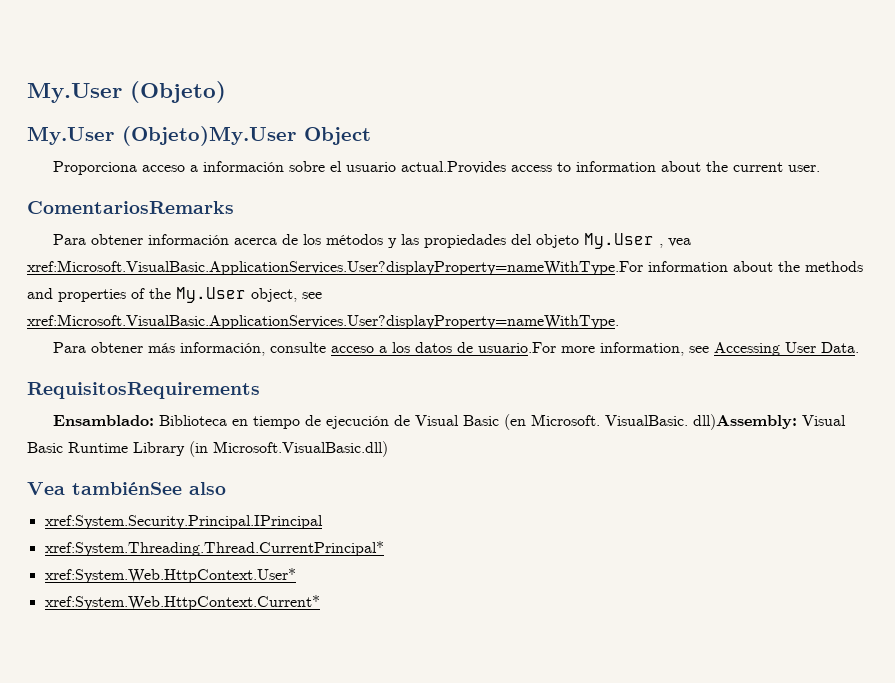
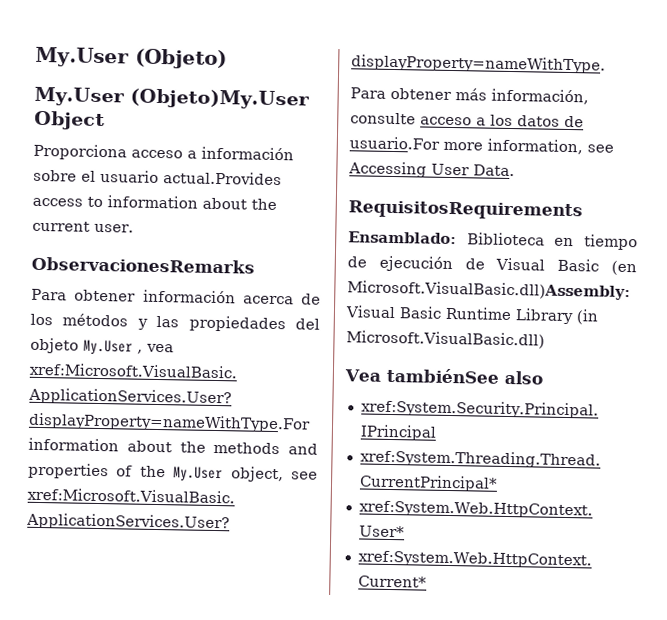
[27,201,234,214] ComentariosRemarks -> [31,256,255,274] ObservacionesRemarks
[530,414,797,430] Microsoft. VisualBasic. dll)Assembly: -> [347,280,631,301] Microsoft.VisualBasic.dll)Assembly:

